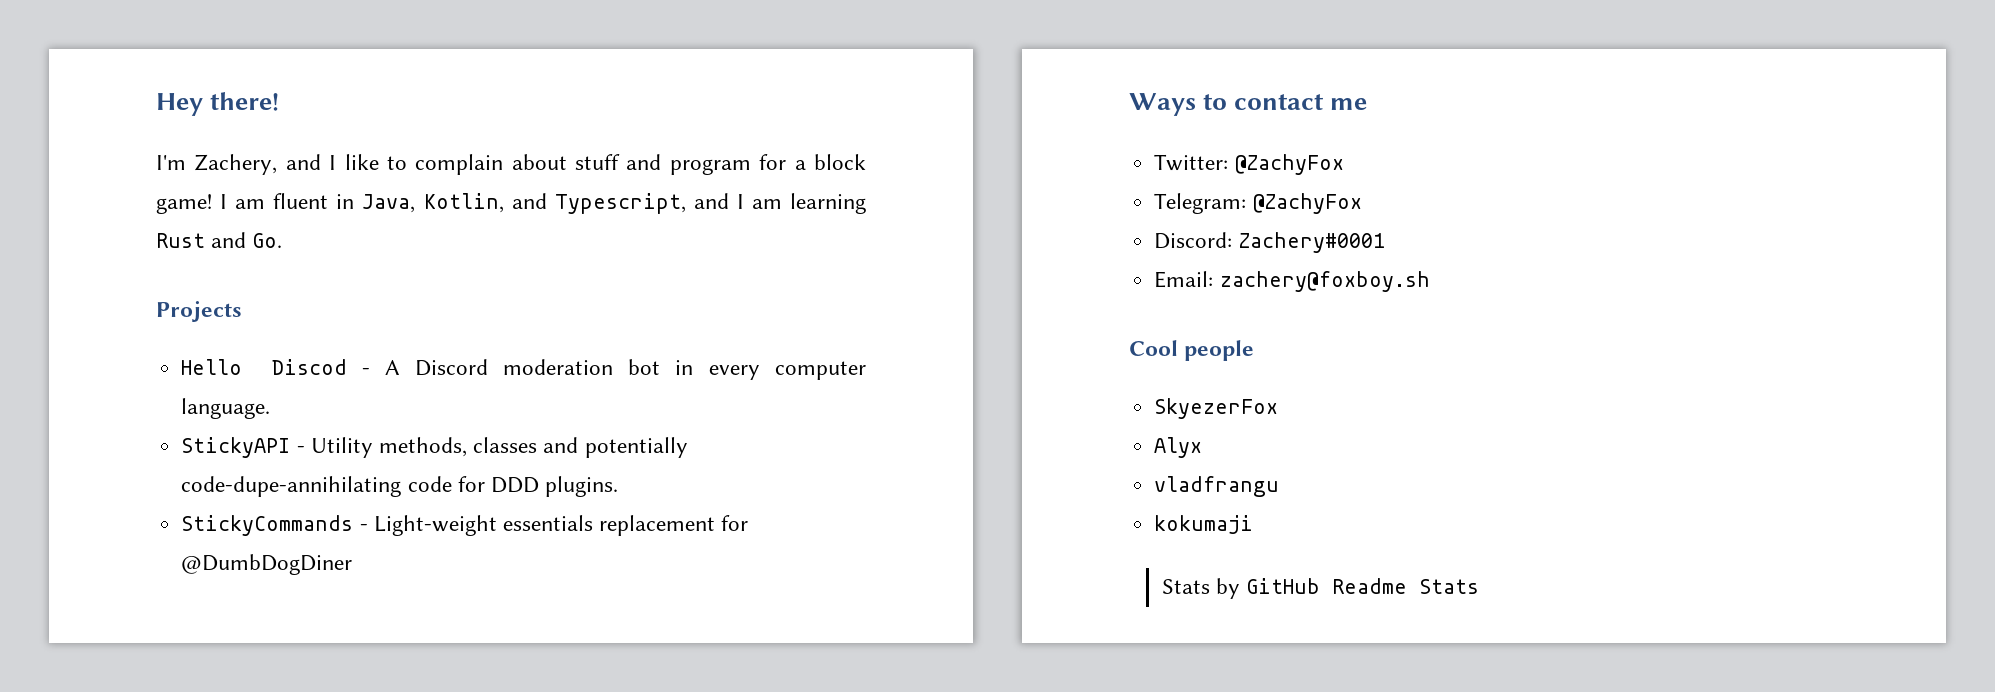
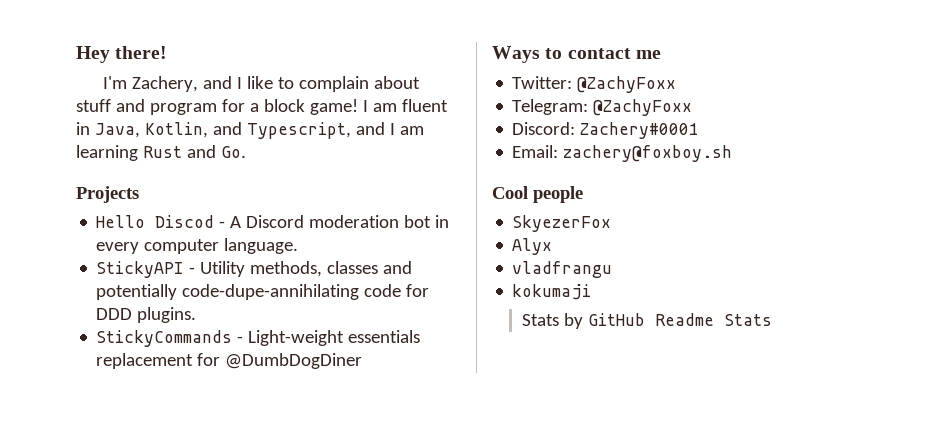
[1234,154,1344,175] @ZachyFox -> [577,76,677,93] @ZachyFoxx
[1252,193,1362,214] @ZachyFox -> [593,99,693,116] @ZachyFoxx

